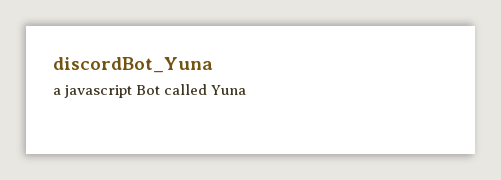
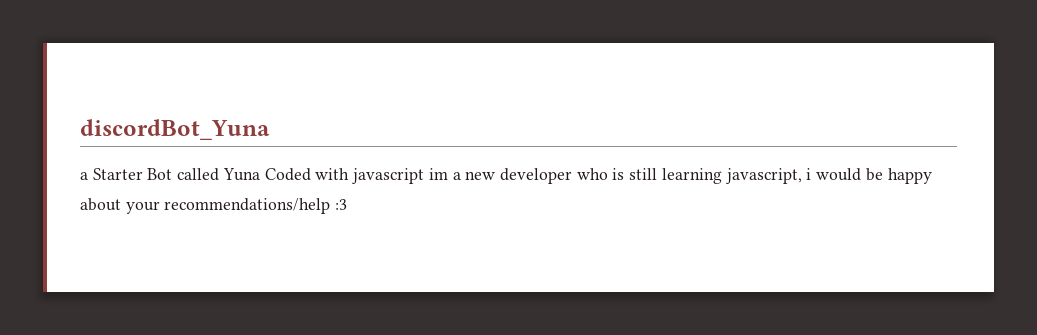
[64,85,133,98] javascript -> [92,168,143,180] Starter
(247, 90) none -> [264,168,932,184] [80,198,348,214] Coded with javascript im a new developer who is still learning javascript, i would be happy about your recommendations/help :3

